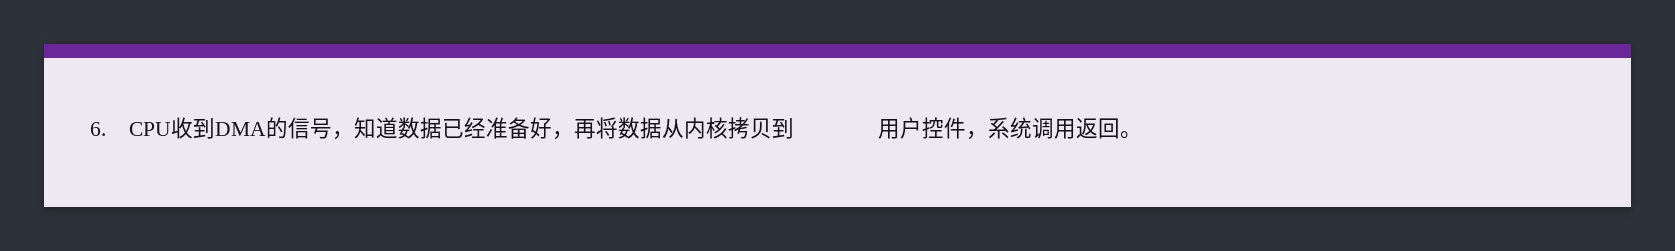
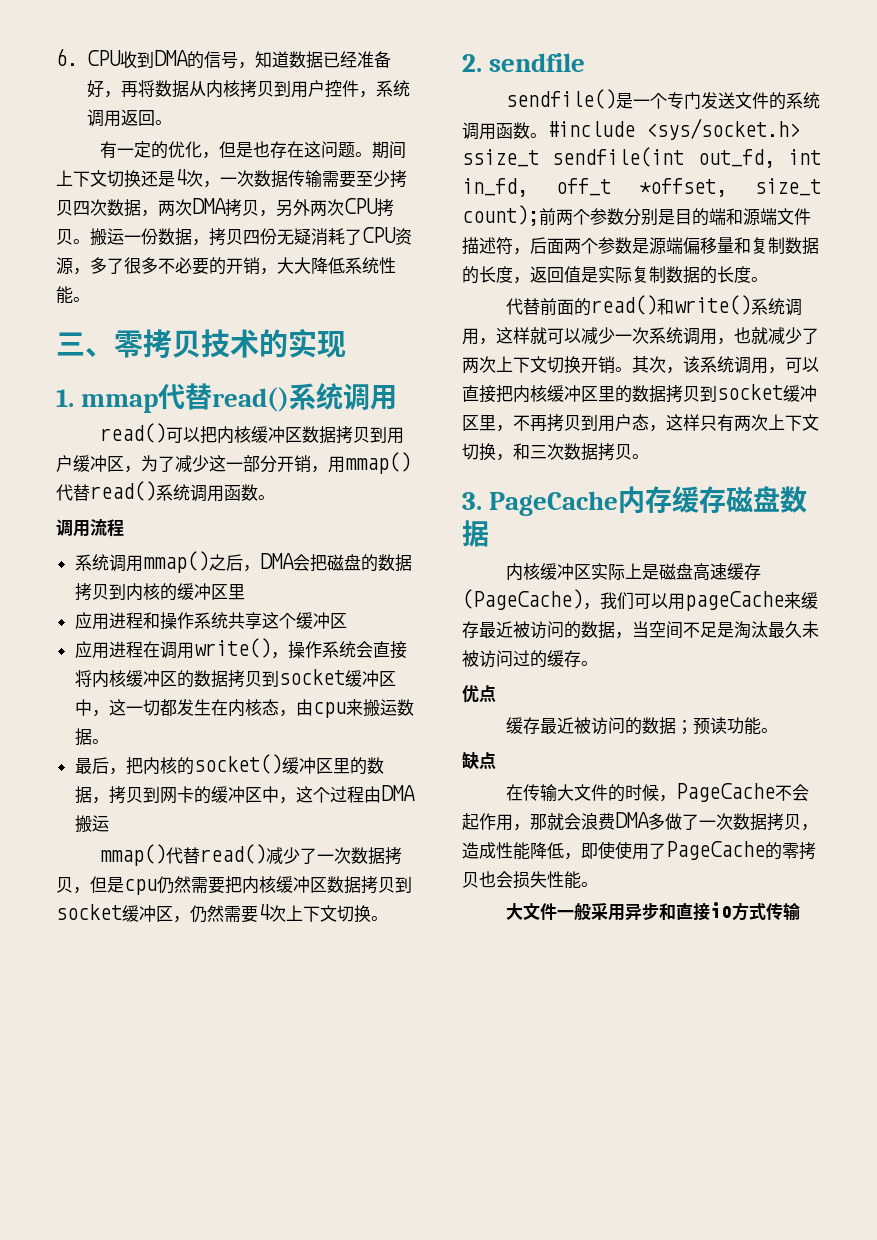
(1143, 135) none -> [99,141,406,159] [56,169,407,188] [56,198,394,217] [56,227,412,246] [56,257,396,275] [56,286,90,304] [56,329,346,358] [56,383,398,413] [99,423,404,444] [56,452,411,474] [56,481,275,502] [56,519,124,537] [74,551,412,573] [74,583,245,601] [74,612,347,630] [74,638,407,659] [74,669,396,688] [74,699,414,718] [74,728,109,746] [74,754,384,775] [74,785,415,804] [74,815,109,833] [99,844,402,866] [56,876,412,895] [56,904,388,923] [462,53,586,72] [505,89,820,110] [462,118,800,140] [462,147,821,168] [462,178,821,197] [462,205,811,226] [462,237,819,255] [462,266,768,284] [505,295,802,316] [462,327,819,345] [462,356,819,374] [462,384,817,403] [462,414,819,432] [462,443,649,461] [462,486,808,516] [462,520,489,547] [505,563,761,581] [462,589,818,611] [462,621,819,639] [462,650,598,668] [462,685,496,703] [505,717,778,735] [462,752,496,770] [505,783,809,802] [462,812,818,831] [462,841,816,860] [462,871,598,889] [505,902,800,921] // 有一定的优化，但是也存在这问题。期间上下文切换还是4次，一次数据传输需要至少拷贝四次数据，两次DMA拷贝，另外两次CPU拷贝。搬运一份数据，拷贝四份无疑消耗了CPU资源，多了很多不必要的开销，大大降低系统性能。 // 三、零拷贝技术的实现 // 1. mmap代替read()系统调用 // read()可以把内核缓冲区数据拷贝到用户缓冲区，为了减少这一部分开销，用mmap()代替read()系统调用函数。 // 调用流程 // 系统调用mmap()之后，DMA会把磁盘的数据拷贝到内核的缓冲区里 // 应用进程和操作系统共享这个缓冲区 // 应用进程在调用write()，操作系统会直接将内核缓冲区的数据拷贝到socket缓冲区中，这一切都发生在内核态，由cpu来搬运数据。 // 最后，把内核的socket()缓冲区里的数据，拷贝到网卡的缓冲区中，这个过程由DMA搬运 // mmap()代替read()减少了一次数据拷贝，但是cpu仍然需要把内核缓冲区数据拷贝到socket缓冲区，仍然需要4次上下文切换。 // 2. sendfile // sendfile()是一个专门发送文件的系统调用函数。#include <sys/socket.h> ssize_t sendfile(int out_fd, int in_fd, off_t *offset, size_t count);前两个参数分别是目的端和源端文件描述符，后面两个参数是源端偏移量和复制数据的长度，返回值是实际复制数据的长度。 // 代替前面的read()和write()系统调用，这样就可以减少一次系统调用，也就减少了两次上下文切换开销。其次，该系统调用，可以直接把内核缓冲区里的数据拷贝到socket缓冲区里，不再拷贝到用户态，这样只有两次上下文切换，和三次数据拷贝。 // 3. PageCache内存缓存磁盘数据 // 内核缓冲区实际上是磁盘高速缓存(PageCache)，我们可以用pageCache来缓存最近被访问的数据，当空间不足是淘汰最久未被访问过的缓存。 // 优点 // 缓存最近被访问的数据；预读功能。 // 缺点 // 在传输大文件的时候，PageCache不会起作用，那就会浪费DMA多做了一次数据拷贝，造成性能降低，即使使用了PageCache的零拷贝也会损失性能。 // 大文件一般采用异步和直接io方式传输

